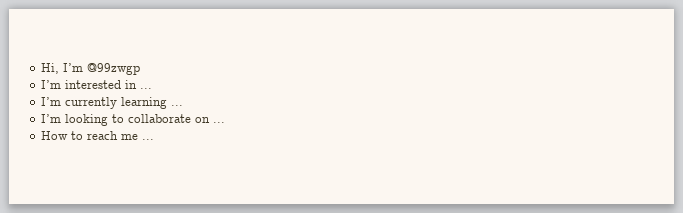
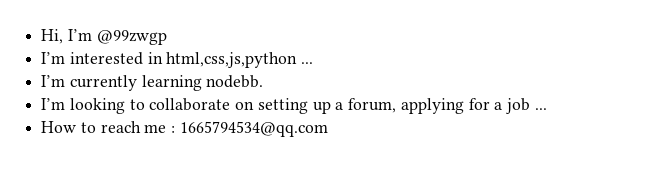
(138, 84) none -> [166,52,298,68] html,css,js,python
[171,105,184,106] ... -> [206,75,264,88] nodebb.
(211, 120) none -> [257,98,530,114] setting up a forum, applying for a job
[142,139,155,140] ... -> [171,121,328,137] : 1665794534@qq.com

